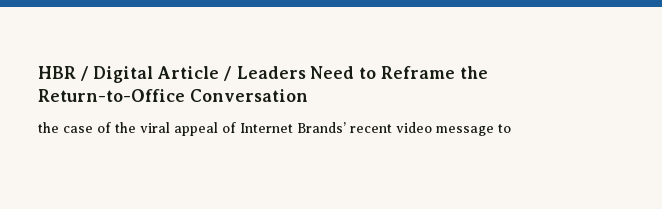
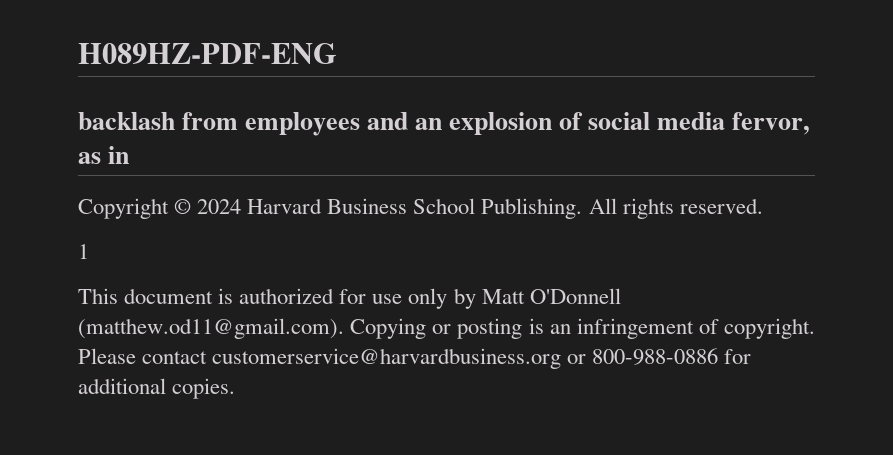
[38,66,488,83] [38,89,308,102] [38,122,511,136] HBR / Digital Article / Leaders Need to Reframe the Return-to-Office Conversation // the case of the viral appeal of Internet Brands’ recent video message to -> [78,43,337,64] [78,112,811,136] [78,146,130,164] [78,198,763,219] [78,244,89,259] [78,288,621,309] [78,318,815,339] [78,348,752,369] [78,378,236,399] H089HZ-PDF-ENG // backlash from employees and an explosion of social media fervor, as in // Copyright © 2024 Harvard Business School Publishing. All rights reserved. // 1 // This document is authorized for use only by Matt O'Donnell (matthew.od11@gmail.com). Copying or posting is an infringement of copyright. Please contact customerservice@harvardbusiness.org or 800-988-0886 for additional copies.

